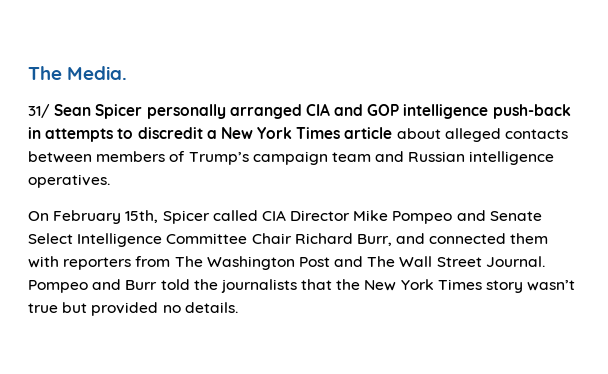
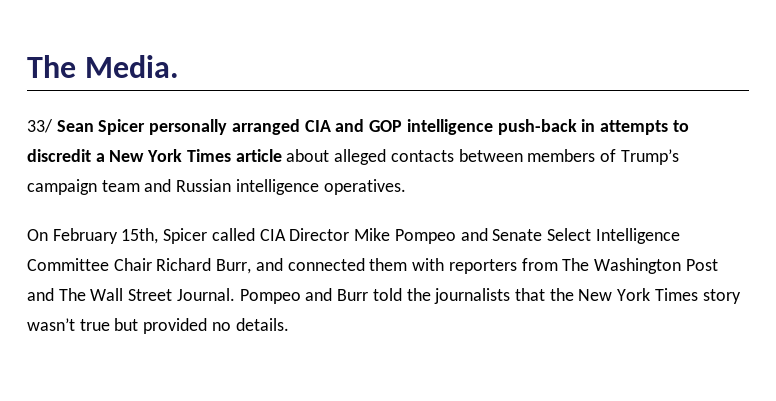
[28,104,50,118] 31/ -> [27,119,53,133] 33/

